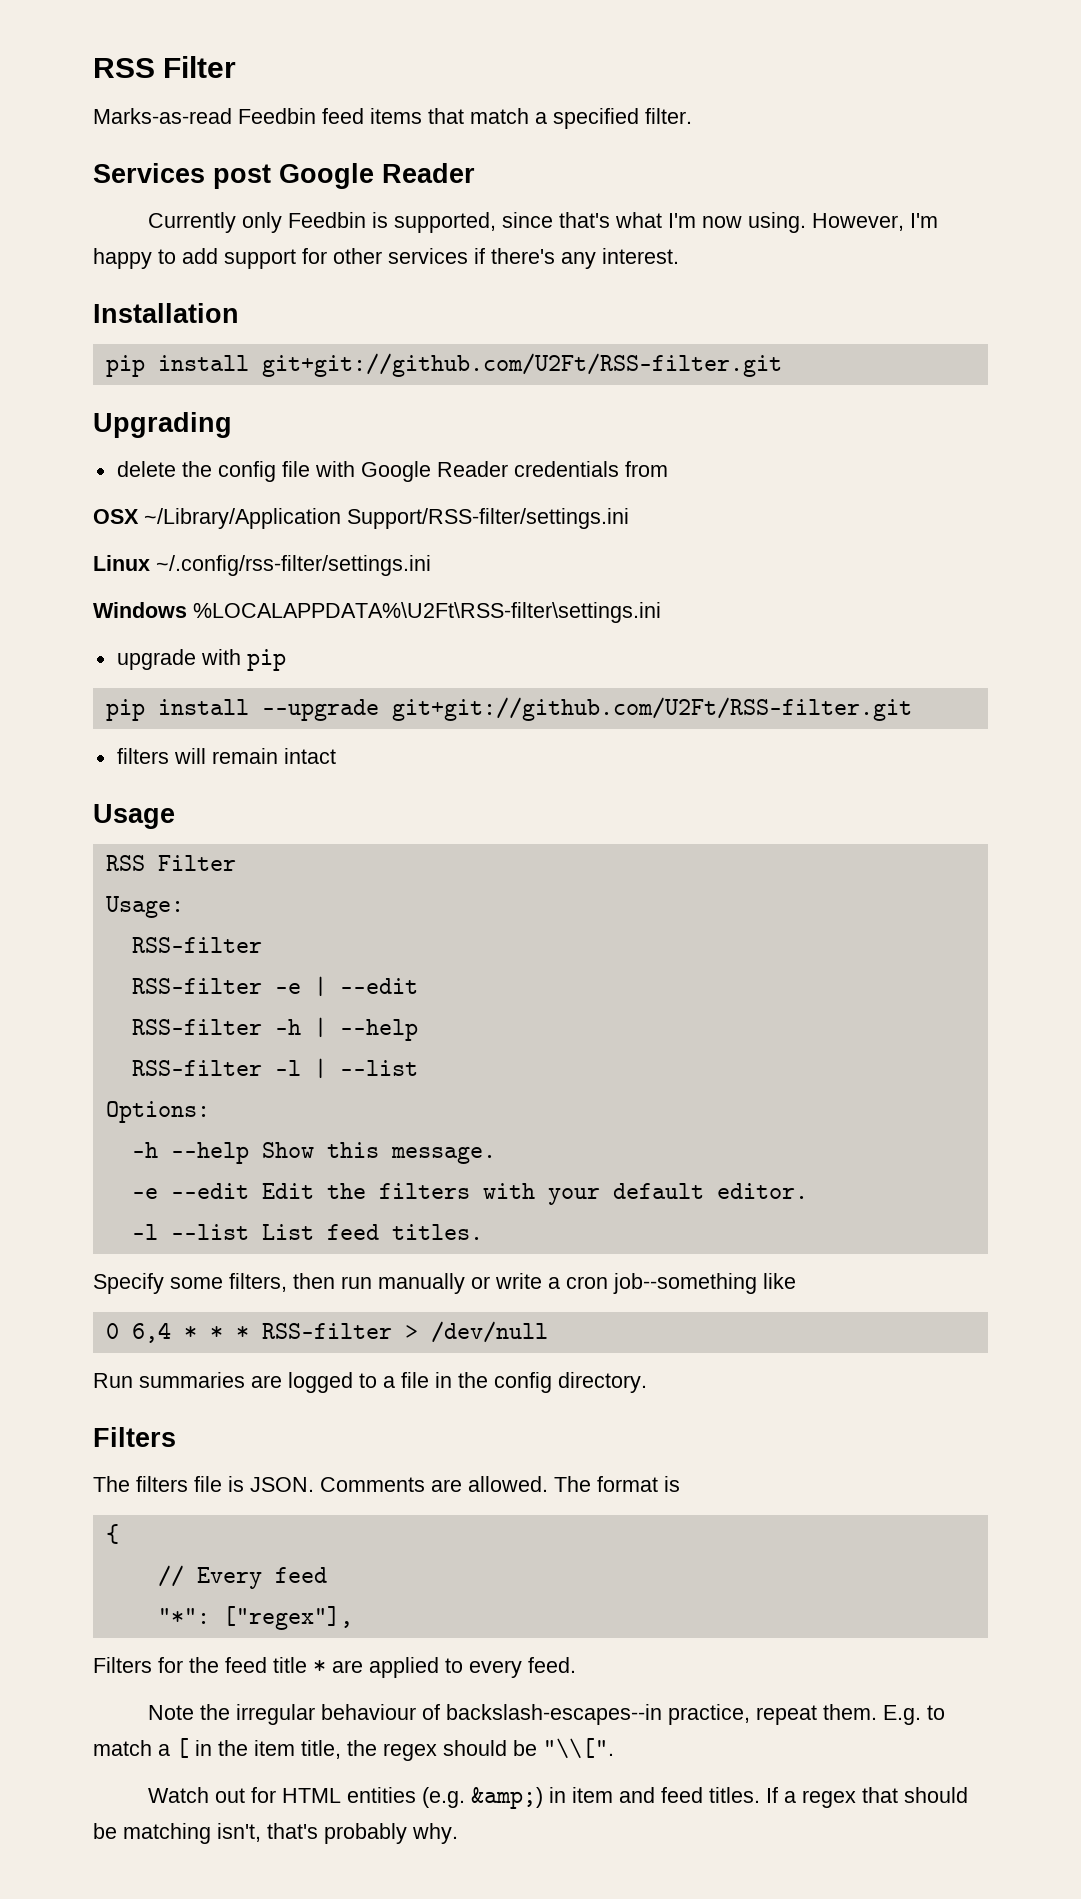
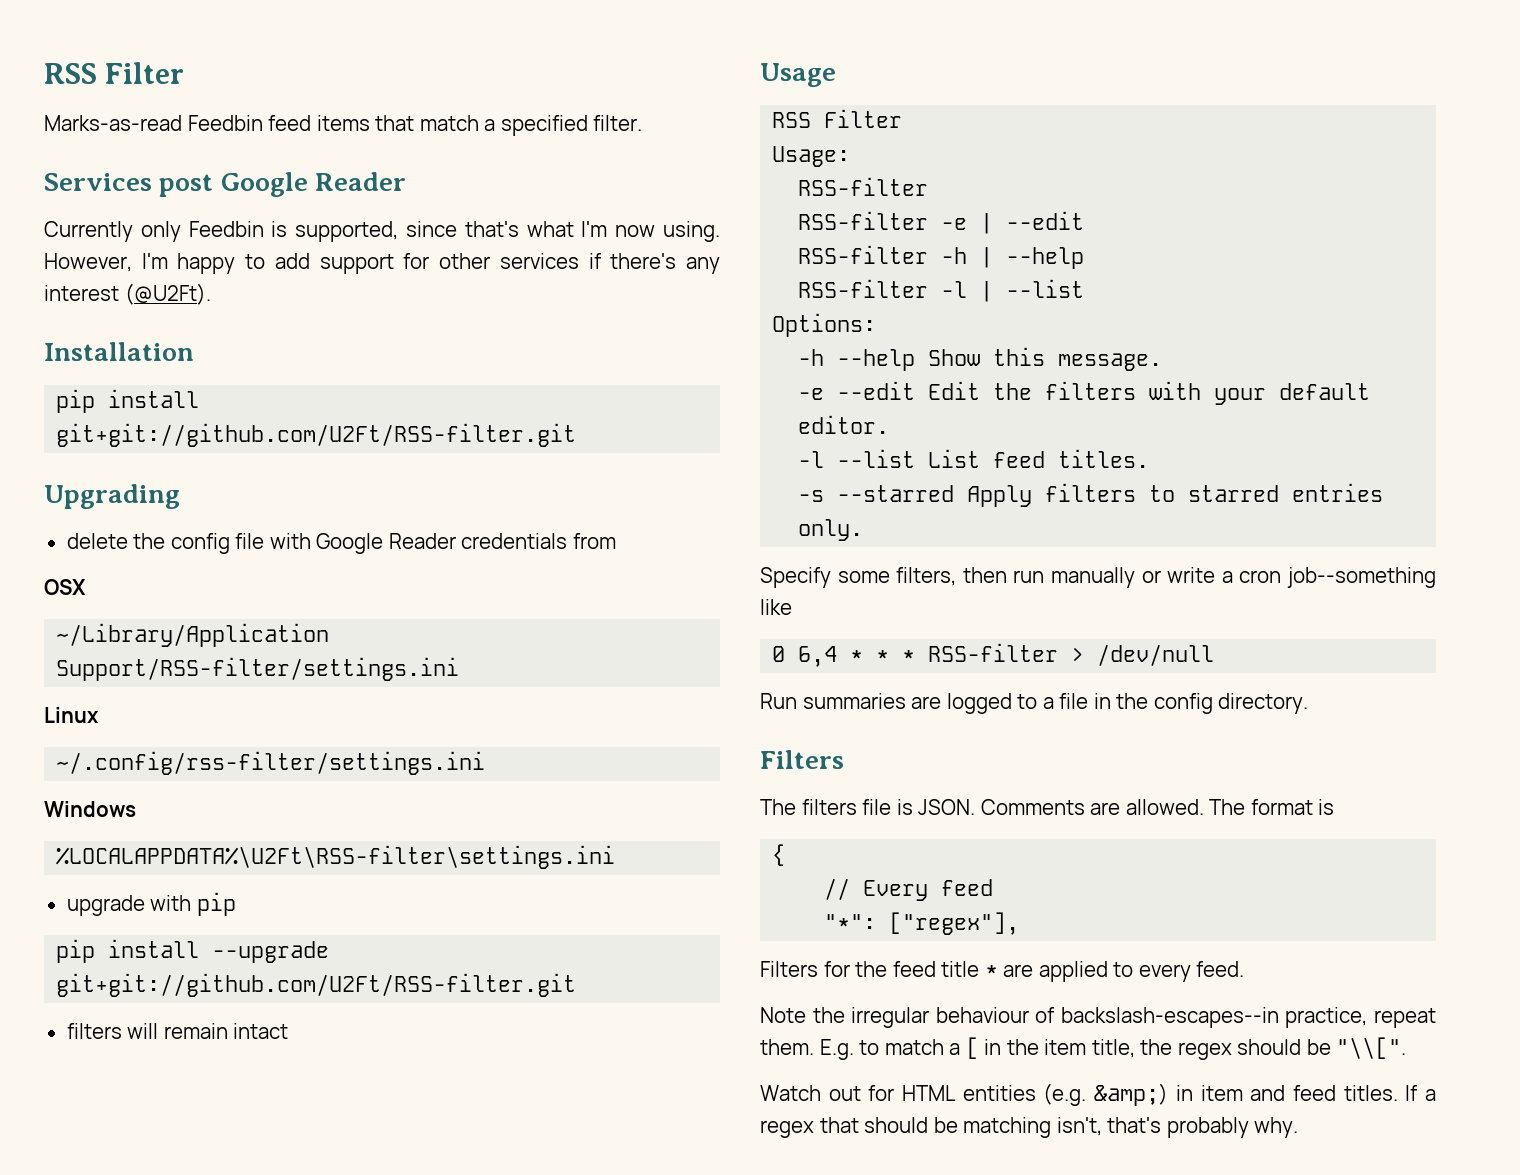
[602,248,679,264] interest. -> [44,283,211,305] interest (@U2Ft).
(139, 516) none -> (86, 587) //
(150, 563) none -> (99, 715) //
(187, 610) none -> (136, 809) //
(483, 1232) none -> [798,483,1384,507] [798,519,864,541] // -s --starred Apply filters to starred entries only.

